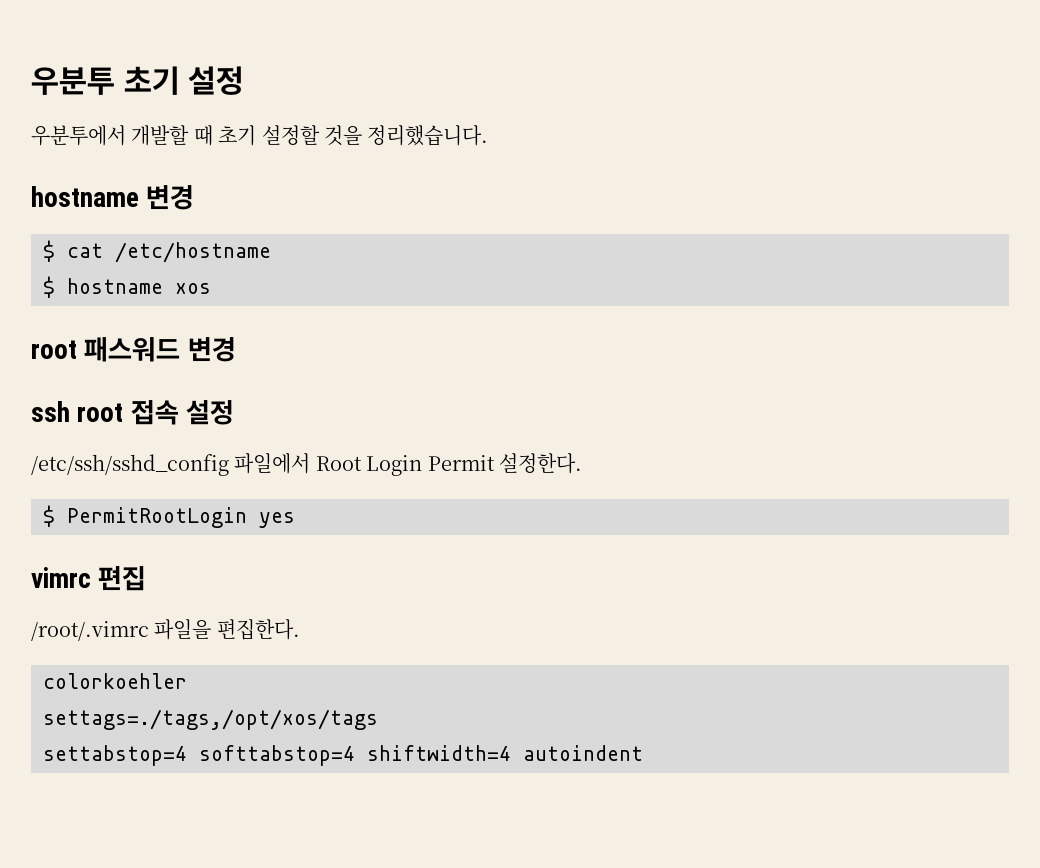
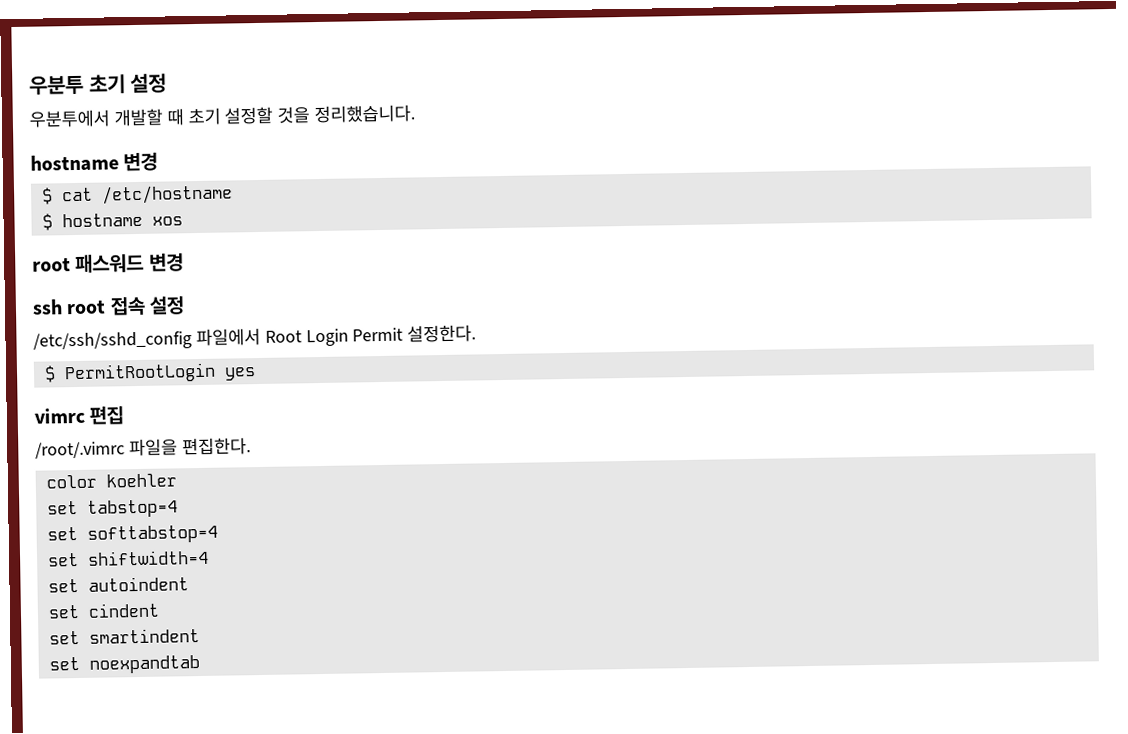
[43,673,187,689] [43,709,378,730] [43,745,187,766] colorkoehler // settags=./tags,/opt/xos/tags // settabstop=4 -> [45,473,177,489] [46,499,178,518] [46,527,78,541] color koehler // set tabstop=4 // set
(355, 755) none -> [46,552,79,567] // set
(511, 753) none -> [47,578,79,593] // set
(643, 753) none -> [47,602,160,619] [48,628,200,645] [48,655,200,674] // set cindent // set smartindent // set noexpandtab

